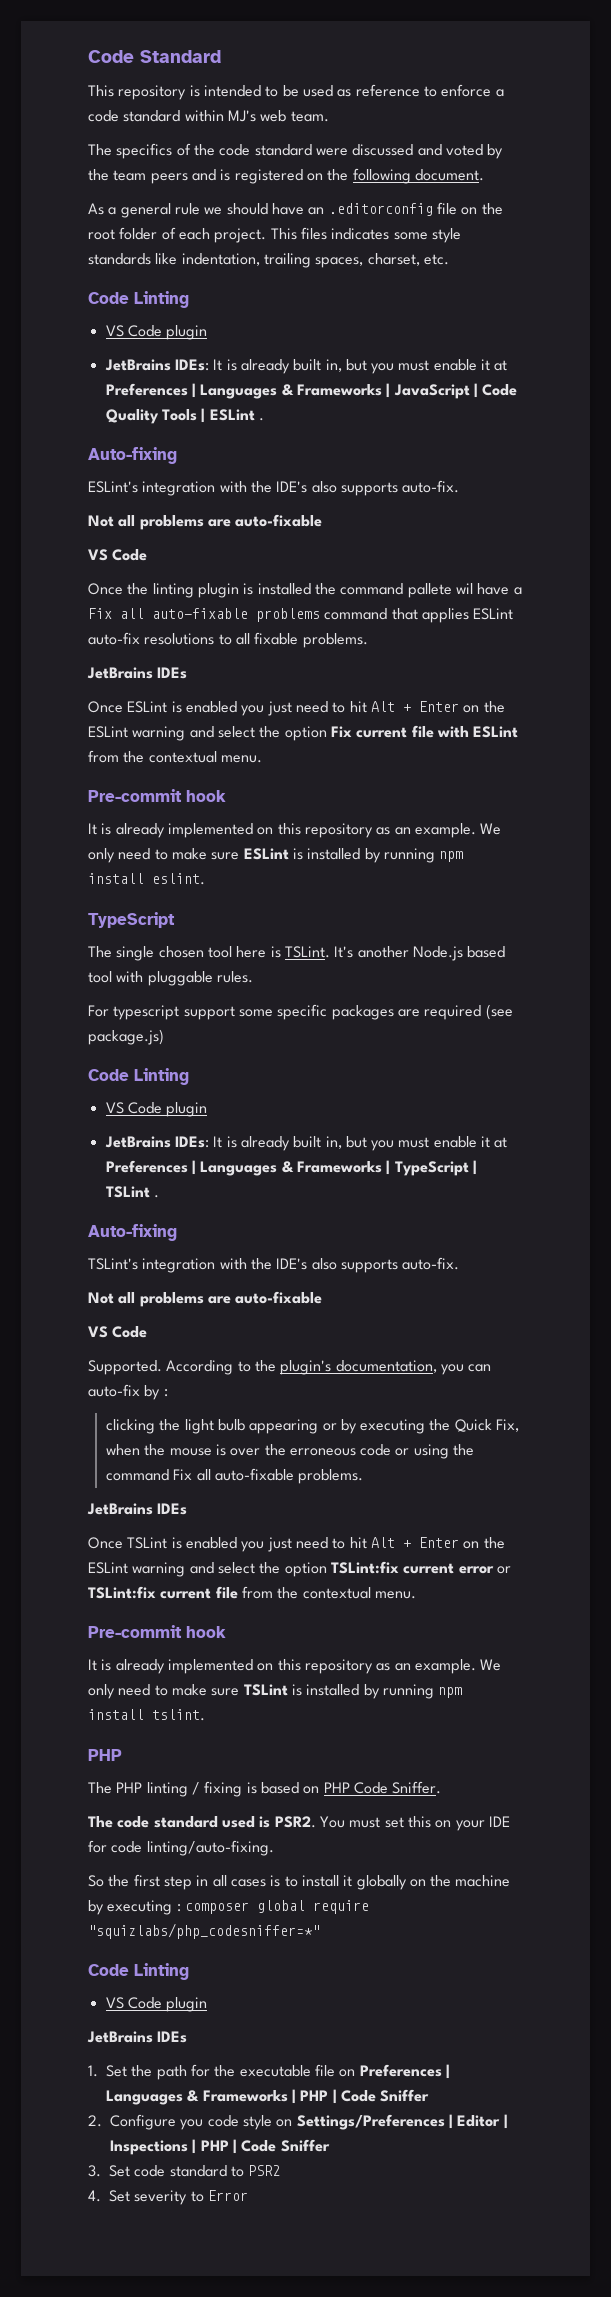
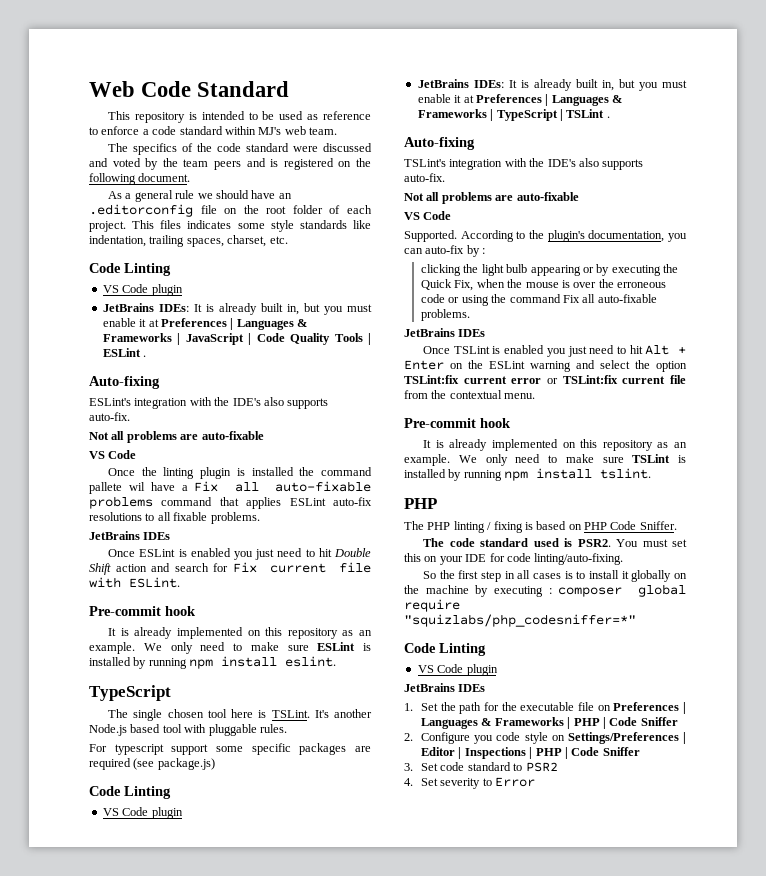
(88, 56) none -> [89,81,135,97] Web
[370,701,505,713] [88,725,519,741] [88,750,262,763] Alt + Enter on the ESLint warning and select the option Fix current file with ESLint from the contextual menu. -> [334,548,371,557] [89,562,371,575] [89,577,180,588] Double Shift action and search for Fix current file with ESLint.

